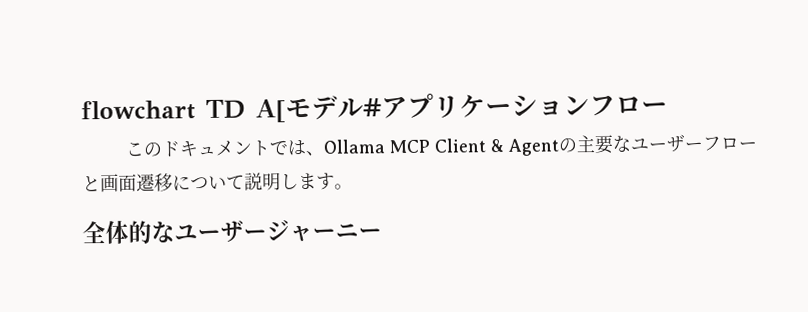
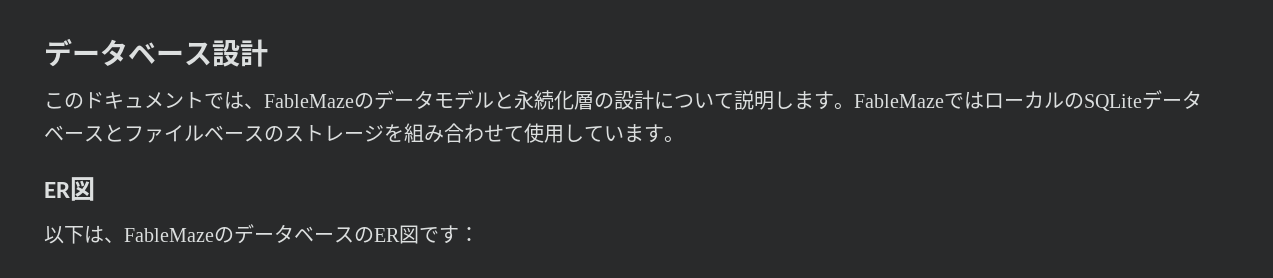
[81,93,668,123] flowchart TD A[モデル#アプリケーションフロー -> [44,38,268,67] データベース設計
[323,134,758,156] [82,173,173,193] Ollama MCP Client & Agentの主要なユーザーフローと画面遷移 -> [264,90,654,110] FableMazeのデータモデルと永続化層の設計
[82,219,382,245] // 全体的なユーザージャーニー -> [854,90,1202,111] [44,123,684,143] [44,177,95,201] [44,224,479,244] FableMazeではローカルのSQLiteデータベースとファイルベースのストレージを組み合わせて使用しています。 // ER図 // 以下は、FableMazeのデータベースのER図です：

